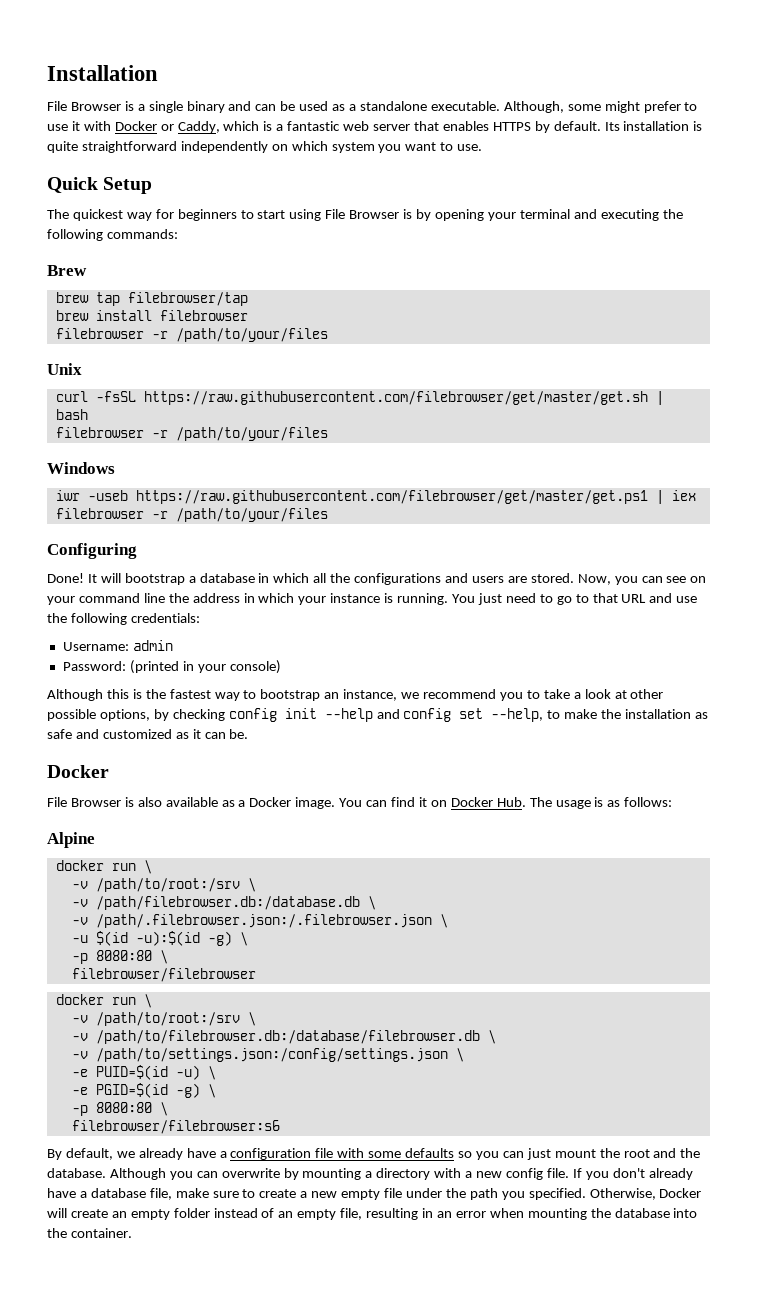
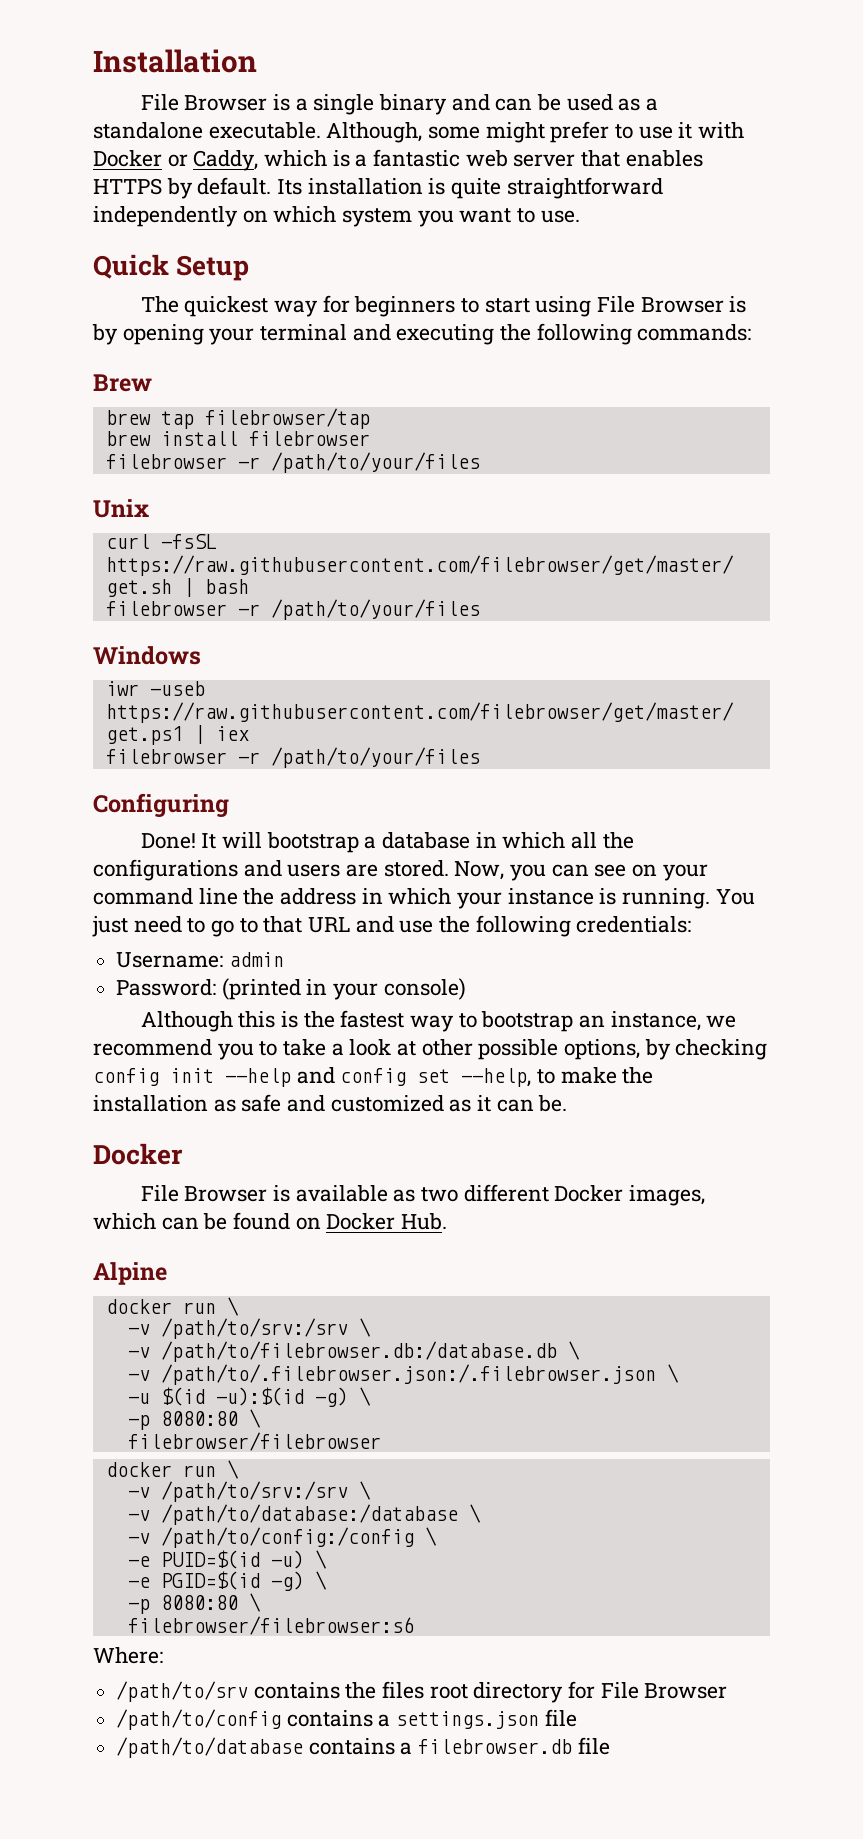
[137,797,162,807] also -> (290, 1193) none
[238,797,673,809] a Docker image. You can find it on Docker Hub. The usage is as follows: -> [420,1184,705,1206] [93,1212,448,1230] two different Docker images, which can be found on Docker Hub.
[95,878,256,892] [71,896,376,910] [71,914,432,928] /path/to/root:/srv \ // -v /path/filebrowser.db:/database.db \ // -v /path/.filebrowser.json:/.filebrowser.json -> [160,1318,371,1339] [127,1341,580,1362] [127,1364,656,1385] /path/to/srv:/srv \ // -v /path/to/filebrowser.db:/database.db \ // -v /path/to/.filebrowser.json:/.filebrowser.json
[95,1012,256,1026] [71,1030,496,1044] [71,1048,448,1062] /path/to/root:/srv \ // -v /path/to/filebrowser.db:/database/filebrowser.db \ // -v /path/to/settings.json:/config/settings.json -> [160,1481,371,1502] [127,1504,481,1525] [127,1527,414,1548] /path/to/srv:/srv \ // -v /path/to/database:/database \ // -v /path/to/config:/config
[47,1148,701,1160] [47,1168,693,1180] [47,1188,702,1200] [47,1208,698,1220] [47,1228,132,1238] By default, we already have a configuration file with some defaults so you can just mount the root and the database. Although you can overwrite by mounting a directory with a new config file. If you don't already have a database file, make sure to create a new empty file under the path you specified. Otherwise, Docker will create an empty folder instead of an empty file, resulting in an error when mounting the database into the container. -> [93,1647,163,1664] [116,1681,728,1703] [116,1709,577,1730] [116,1737,610,1758] Where: // /path/to/srv contains the files root directory for File Browser // /path/to/config contains a settings.json file // /path/to/database contains a filebrowser.db file

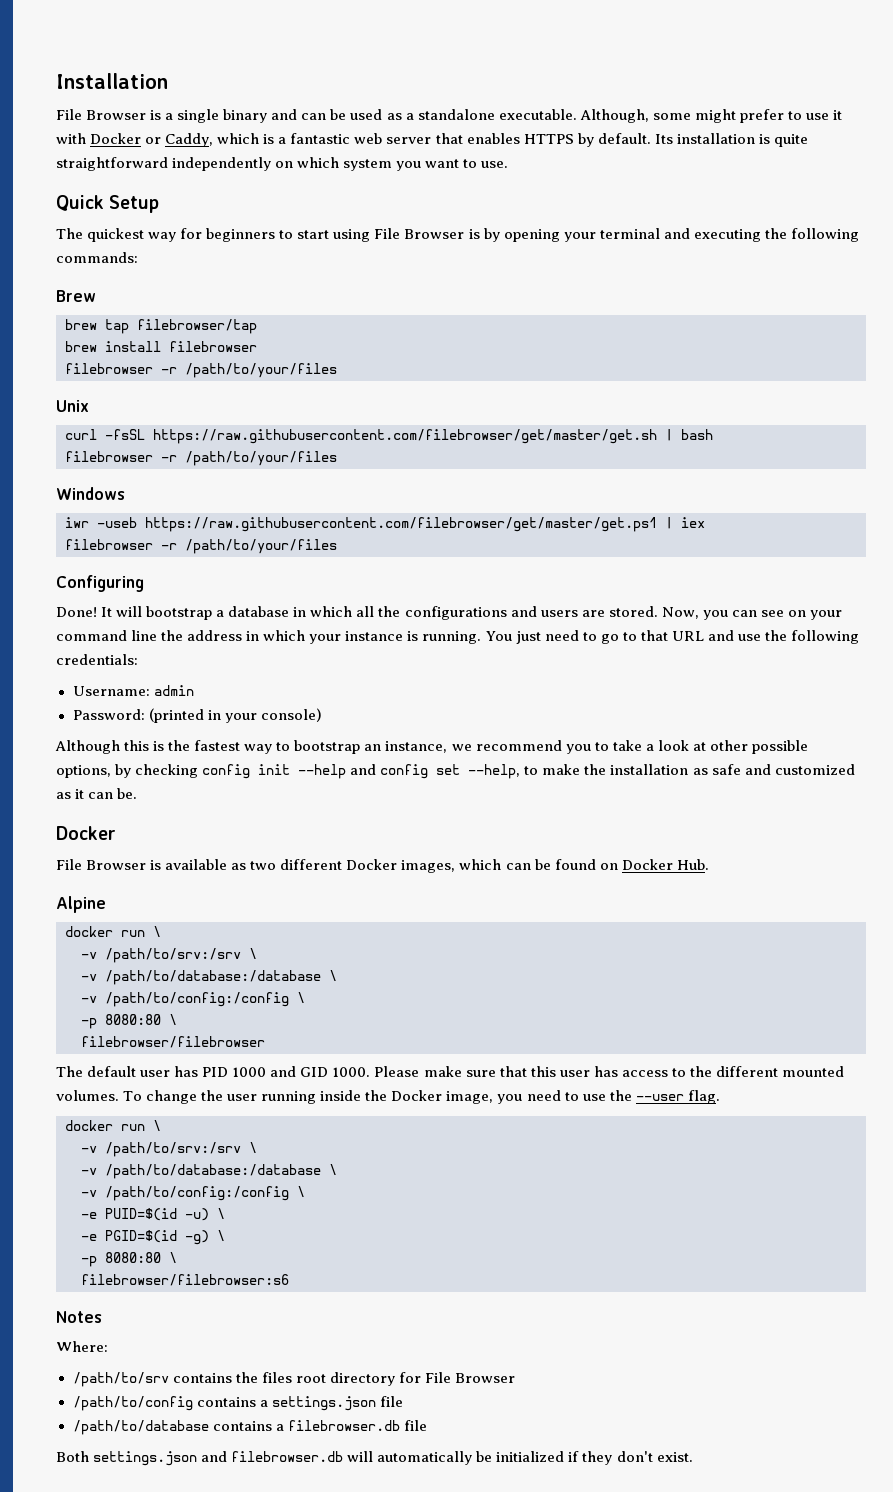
[160,1341,580,1362] [127,1364,679,1385] [127,1387,348,1407] /path/to/filebrowser.db:/database.db \ // -v /path/to/.filebrowser.json:/.filebrowser.json \ // -u $(id -u):$(id -g) -> [105,970,337,985] [81,992,289,1007] /path/to/database:/database \ // -v /path/to/config:/config
(381, 1441) none -> [56,1066,844,1077] [56,1090,720,1104] // The default user has PID 1000 and GID 1000. Please make sure that this user has access to the different mounted volumes. To change the user running inside the Docker image, you need to use the --user flag.
(414, 1625) none -> [56,1311,102,1323] // Notes
(610, 1746) none -> [56,1451,693,1466] // Both settings.json and filebrowser.db will automatically be initialized if they don't exist.

